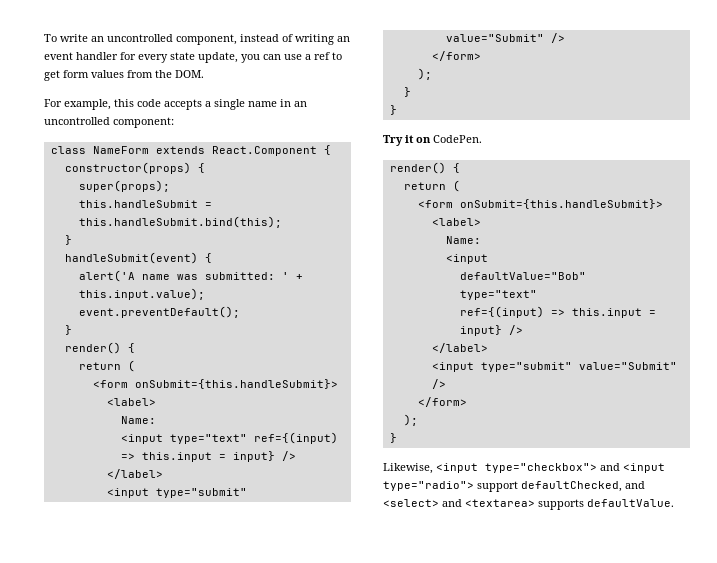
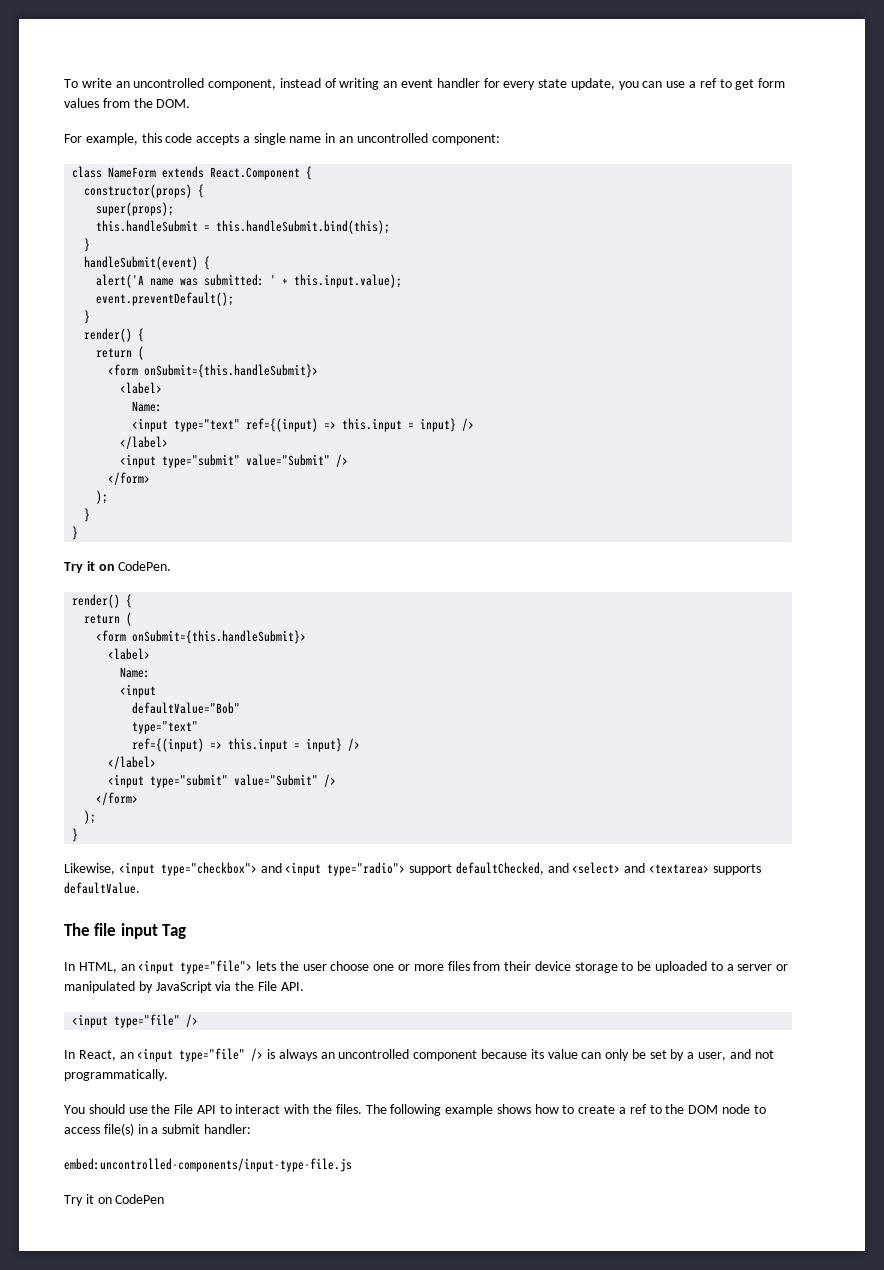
(674, 503) none -> [64,923,187,939] [64,960,789,974] [64,981,304,993] [72,1014,199,1028] [64,1048,774,1062] [64,1069,168,1081] [64,1104,766,1116] [64,1123,251,1136] [64,1158,352,1172] [64,1194,165,1206] // The file input Tag // In HTML, an <input type="file"> lets the user choose one or more files from their device storage to be uploaded to a server or manipulated by JavaScript via the File API. // <input type="file" /> // In React, an <input type="file" /> is always an uncontrolled component because its value can only be set by a user, and not programmatically. // You should use the File API to interact with the files. The following example shows how to create a ref to the DOM node to access file(s) in a submit handler: // embed:uncontrolled-components/input-type-file.js // Try it on CodePen

